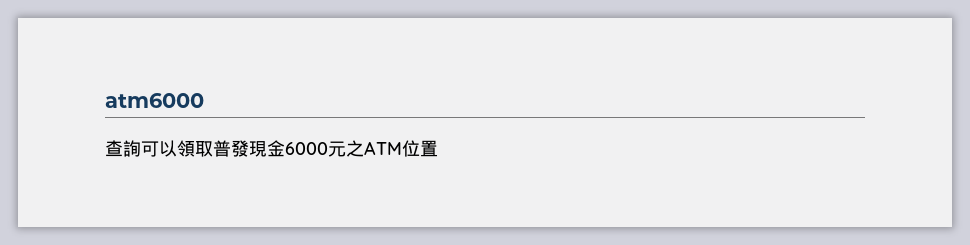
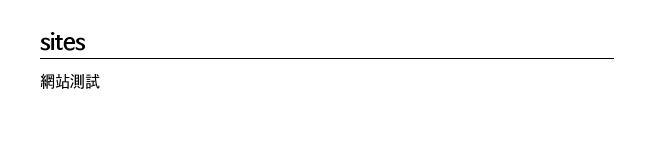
[105,93,204,108] [105,140,438,157] atm6000 // 查詢可以領取普發現金6000元之ATM位置 -> [40,32,86,51] [40,73,100,89] sites // 網站測試

